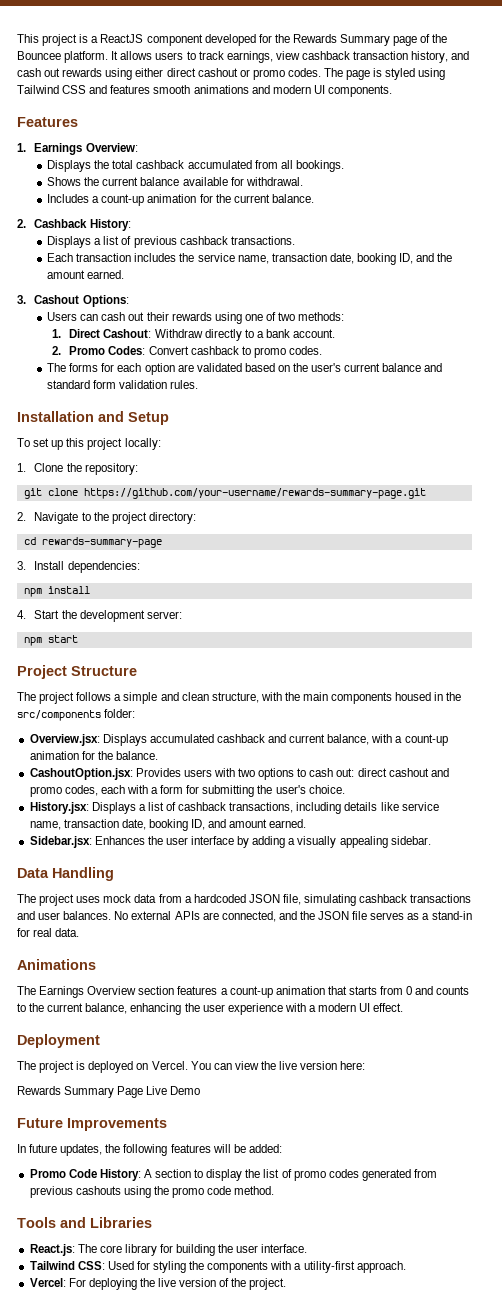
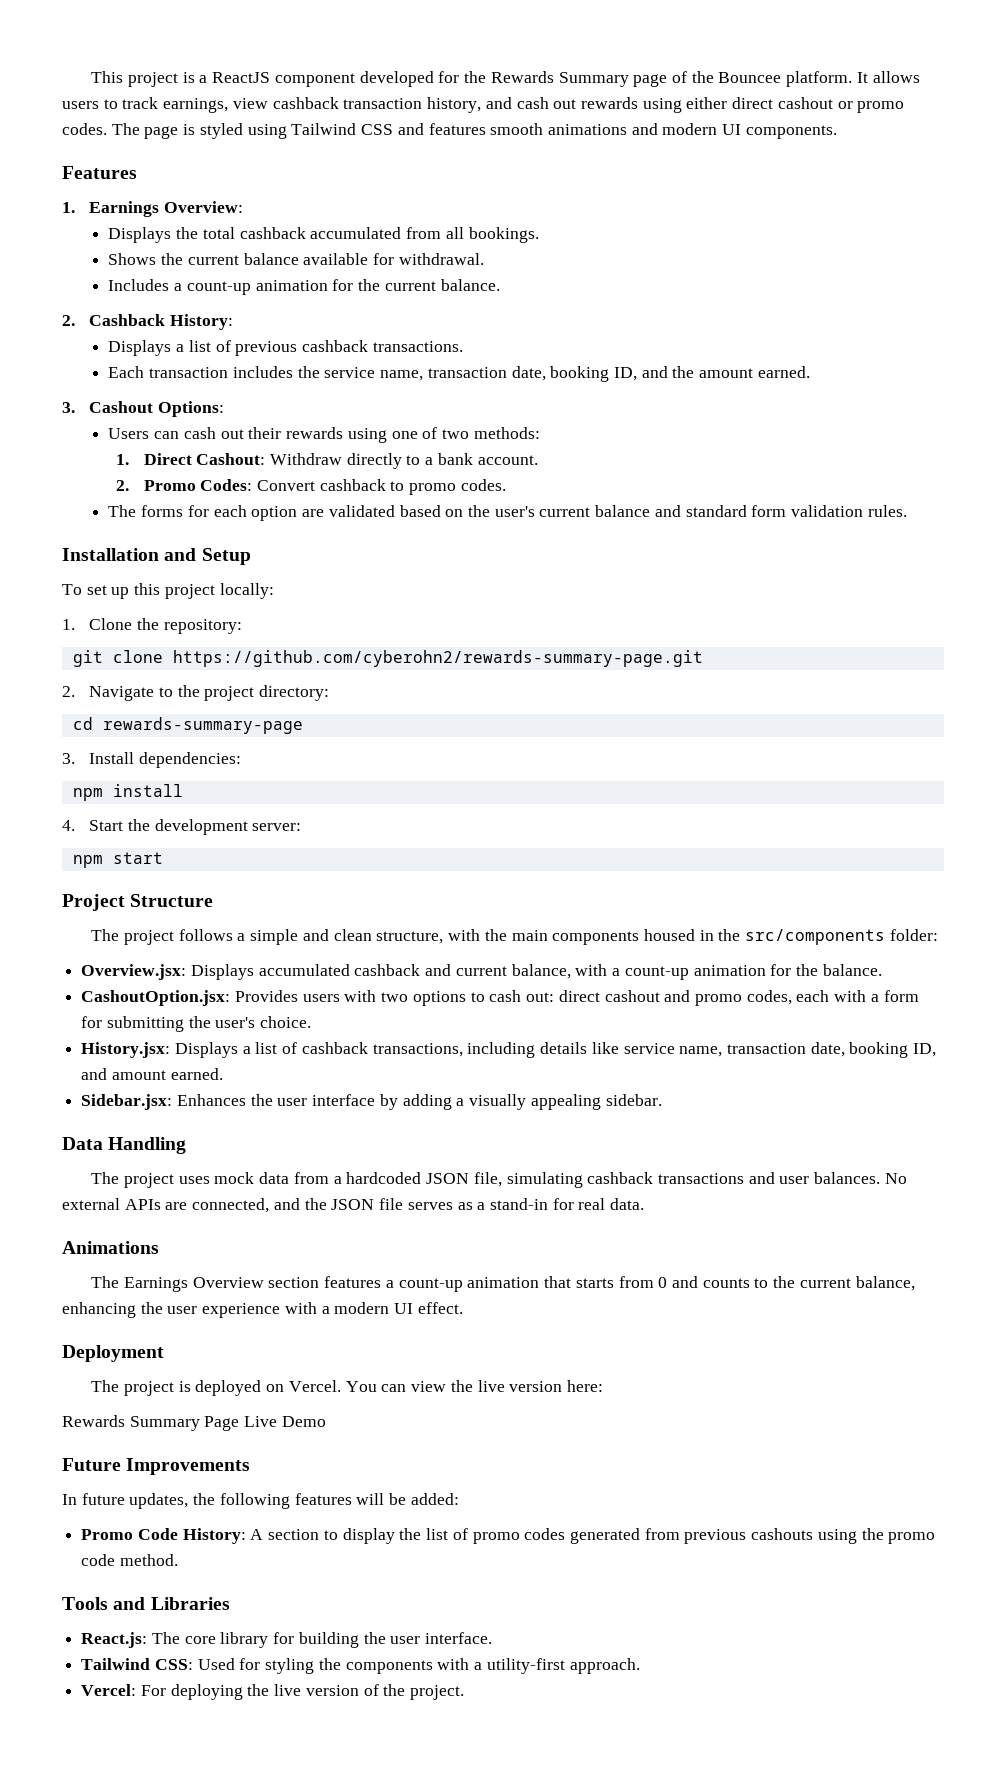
[83,488,426,499] https://github.com/your-username/rewards-summary-page.git -> [172,650,703,667] https://github.com/cyberohn2/rewards-summary-page.git

